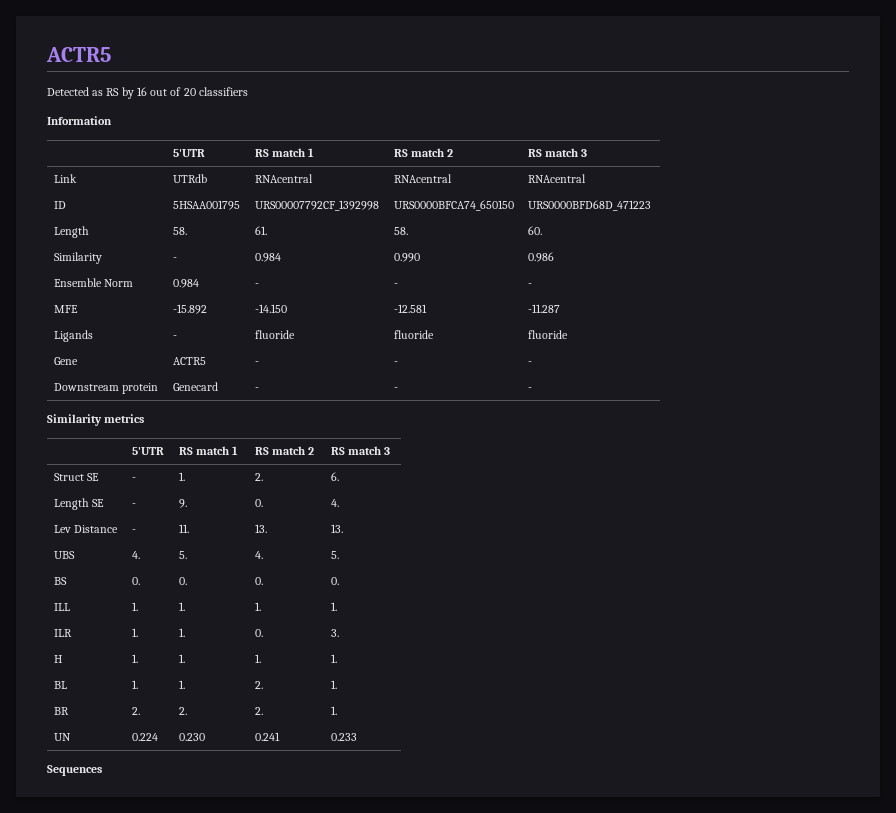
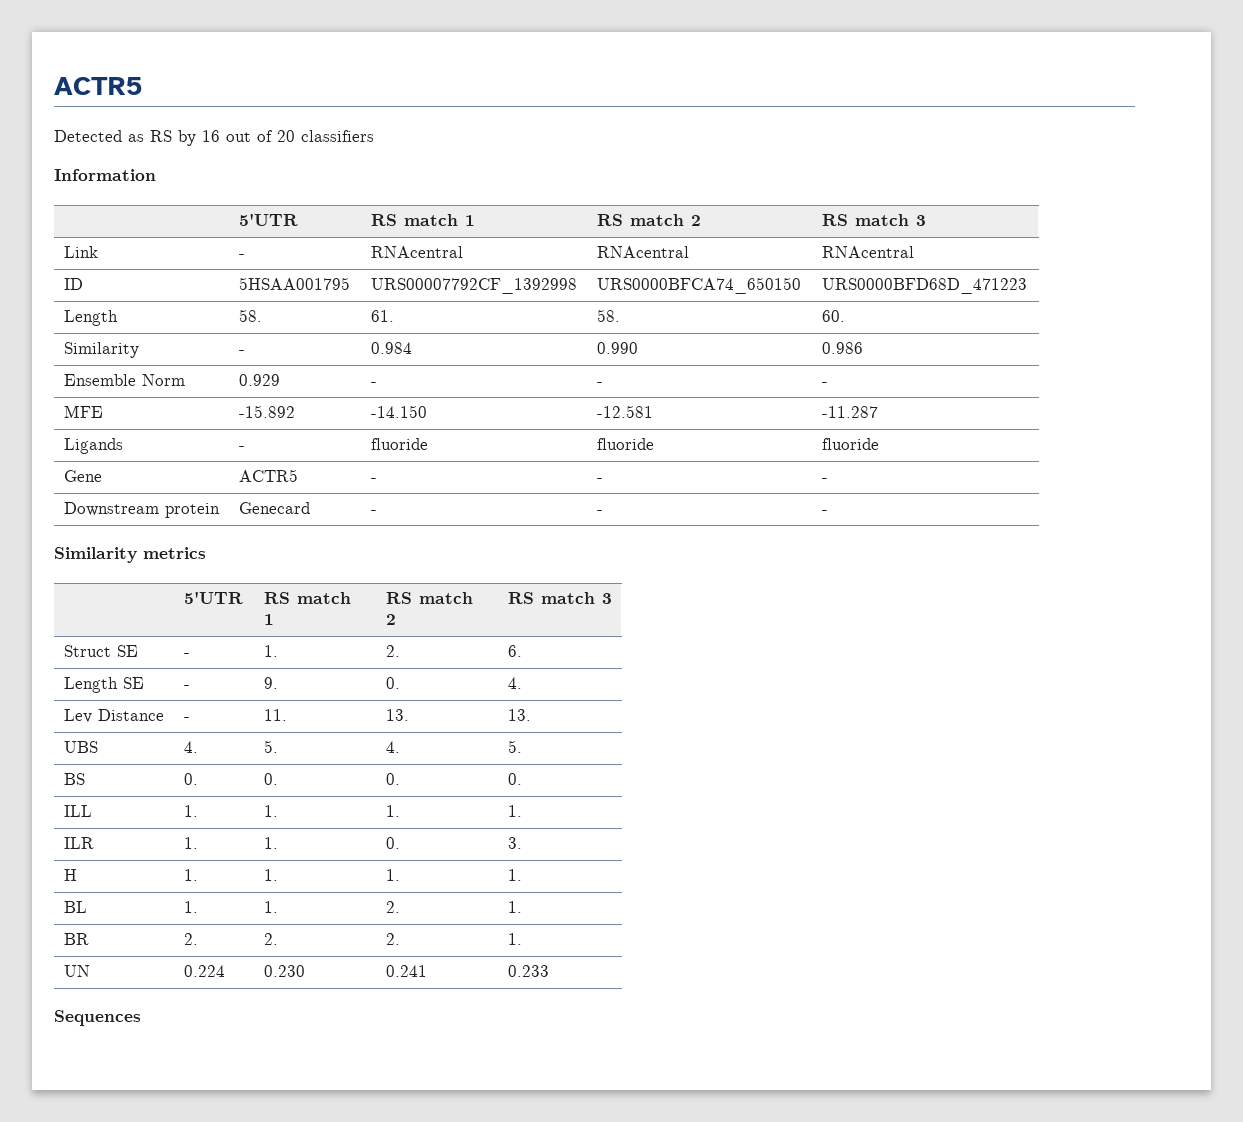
[172,174,207,183] UTRdb -> [238,254,245,258] -
[172,279,199,288] 0.984 -> [238,374,280,386] 0.929

